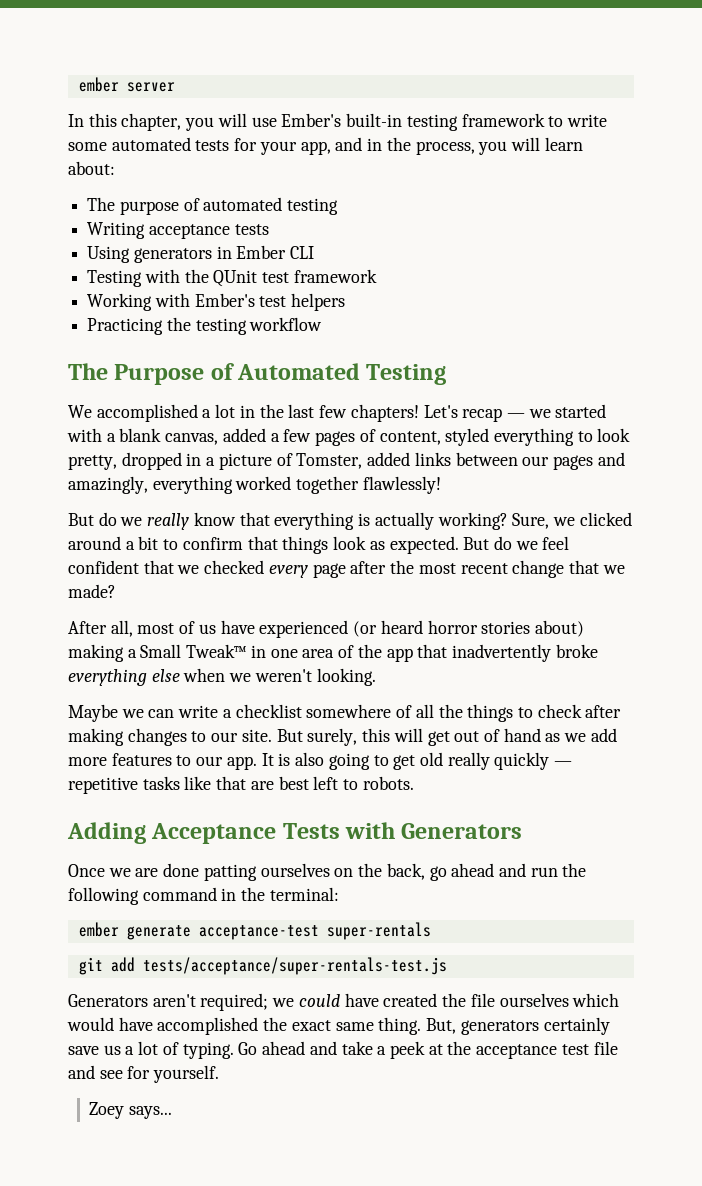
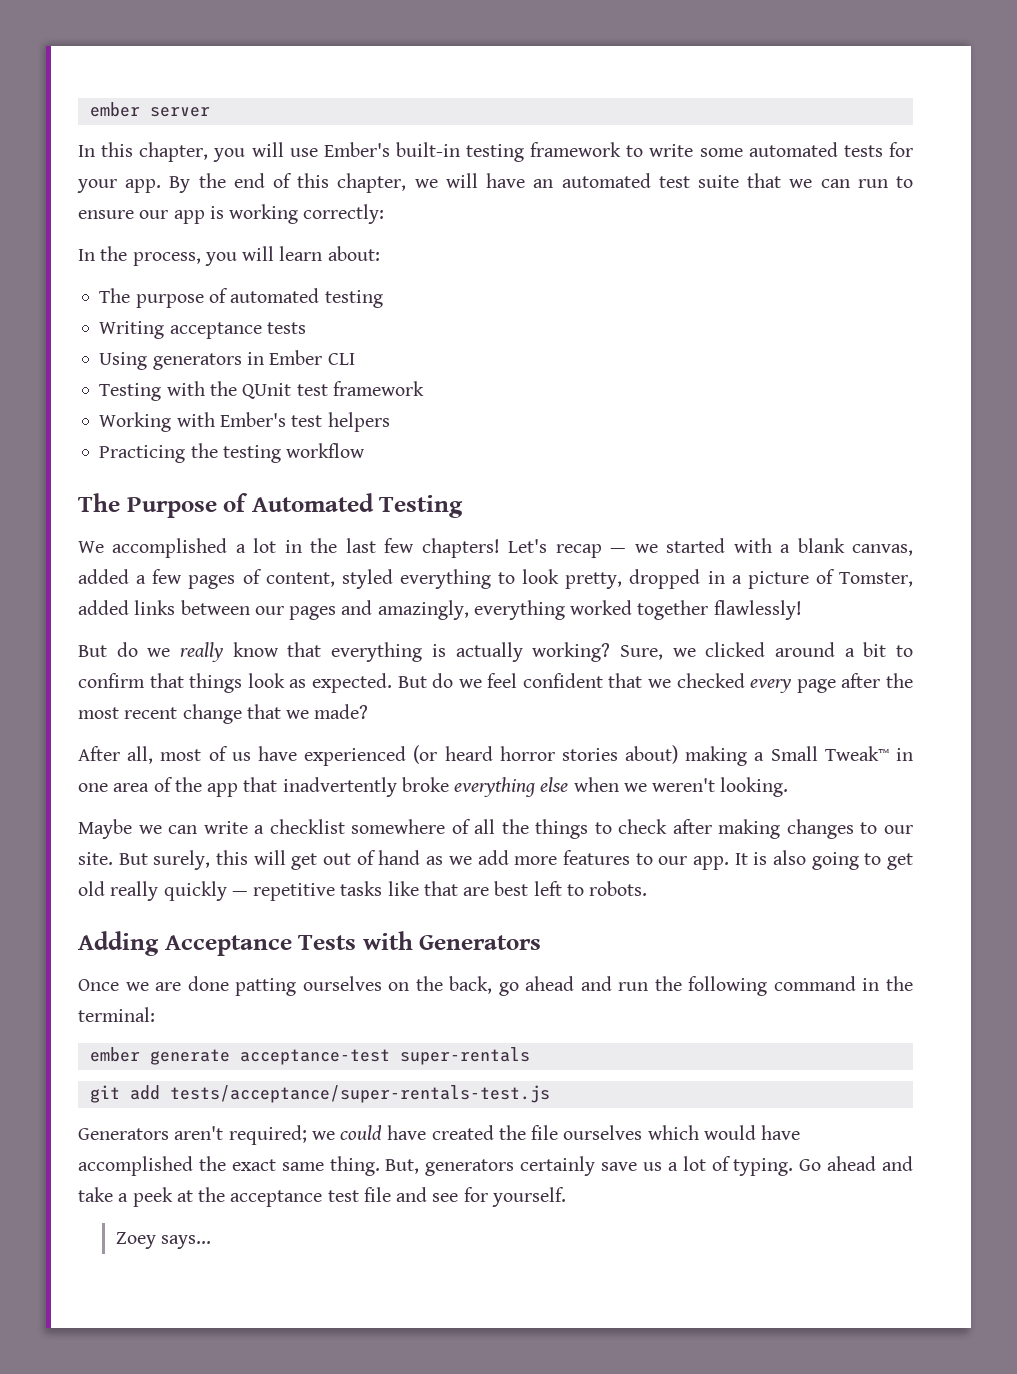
[300,137,383,155] app, and in -> [125,173,914,193] [78,204,385,224] [78,249,95,261] app. By the end of this chapter, we will have an automated test suite that we can run to ensure our app is working correctly: // In

